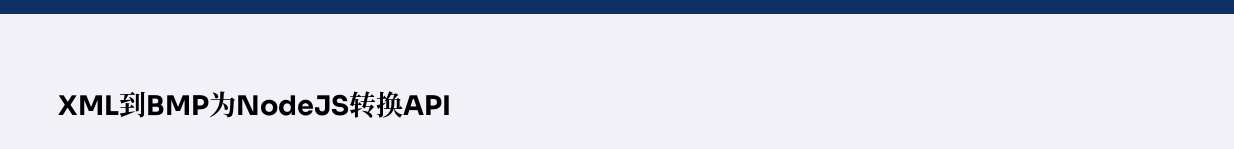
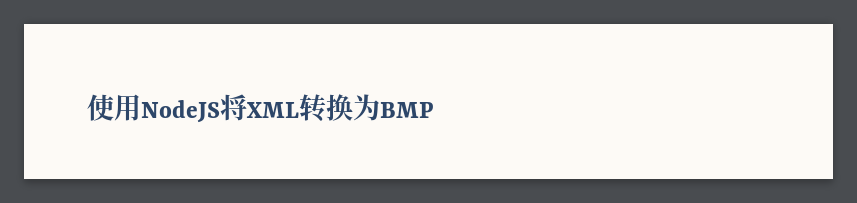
[58,91,451,119] XML到BMP为NodeJS转换API -> [87,94,433,123] 使用NodeJS将XML转换为BMP

